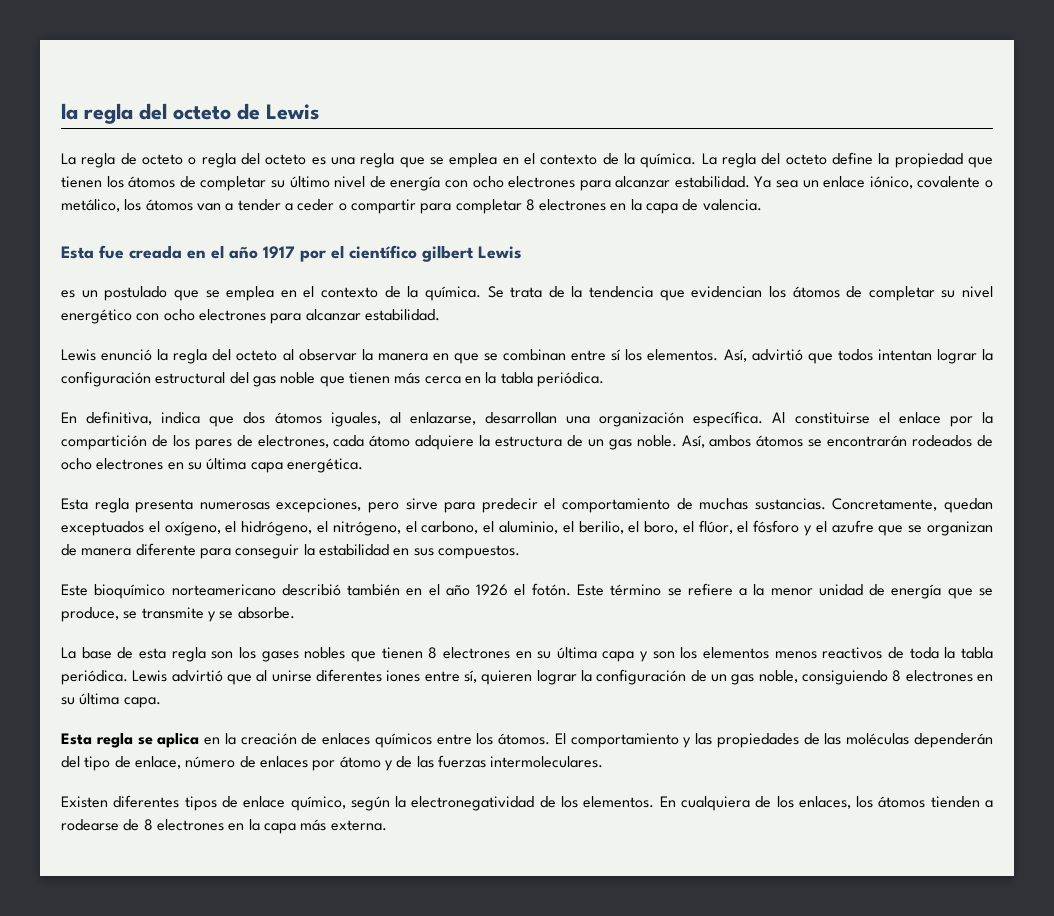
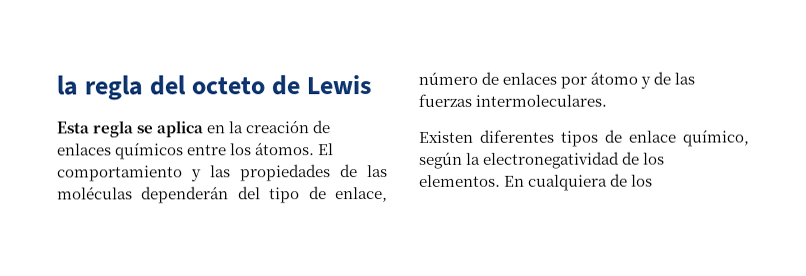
[61,152,994,168] [61,176,994,191] [61,199,762,214] [61,245,522,262] [61,286,993,301] [61,309,440,324] [61,349,994,364] [61,371,604,387] [61,411,993,427] [61,435,994,450] [61,458,363,473] [61,498,994,513] [61,520,993,536] [61,543,520,559] [61,583,993,599] [61,607,295,622] [61,647,994,662] [61,669,994,685] [61,693,161,708] // La regla de octeto o regla del octeto es una regla que se emplea en el contexto de la química. La regla del octeto define la propiedad que tienen los átomos de completar su último nivel de energía con ocho electrones para alcanzar estabilidad. Ya sea un enlace iónico, covalente o metálico, los átomos van a tender a ceder o compartir para completar 8 electrones en la capa de valencia. // Esta fue creada en el año 1917 por el científico gilbert Lewis // es un postulado que se emplea en el contexto de la química. Se trata de la tendencia que evidencian los átomos de completar su nivel energético con ocho electrones para alcanzar estabilidad. // Lewis enunció la regla del octeto al observar la manera en que se combinan entre sí los elementos. Así, advirtió que todos intentan lograr la configuración estructural del gas noble que tienen más cerca en la tabla periódica. // En definitiva, indica que dos átomos iguales, al enlazarse, desarrollan una organización específica. Al constituirse el enlace por la compartición de los pares de electrones, cada átomo adquiere la estructura de un gas noble. Así, ambos átomos se encontrarán rodeados de ocho electrones en su última capa energética. // Esta regla presenta numerosas excepciones, pero sirve para predecir el comportamiento de muchas sustancias. Concretamente, quedan exceptuados el oxígeno, el hidrógeno, el nitrógeno, el carbono, el aluminio, el berilio, el boro, el flúor, el fósforo y el azufre que se organizan de manera diferente para conseguir la estabilidad en sus compuestos. // Este bioquímico norteamericano describió también en el año 1926 el fotón. Este término se refiere a la menor unidad de energía que se produce, se transmite y se absorbe. // La base de esta regla son los gases nobles que tienen 8 electrones en su última capa y son los elementos menos reactivos de toda la tabla periódica. Lewis advirtió que al unirse diferentes iones entre sí, quieren lograr la configuración de un gas noble, consiguiendo 8 electrones en su última capa. -> (373, 85) none
[798,796,993,809] [61,819,387,834] enlaces, los átomos tienden a rodearse de 8 electrones en la capa más externa. -> (654, 180) none

